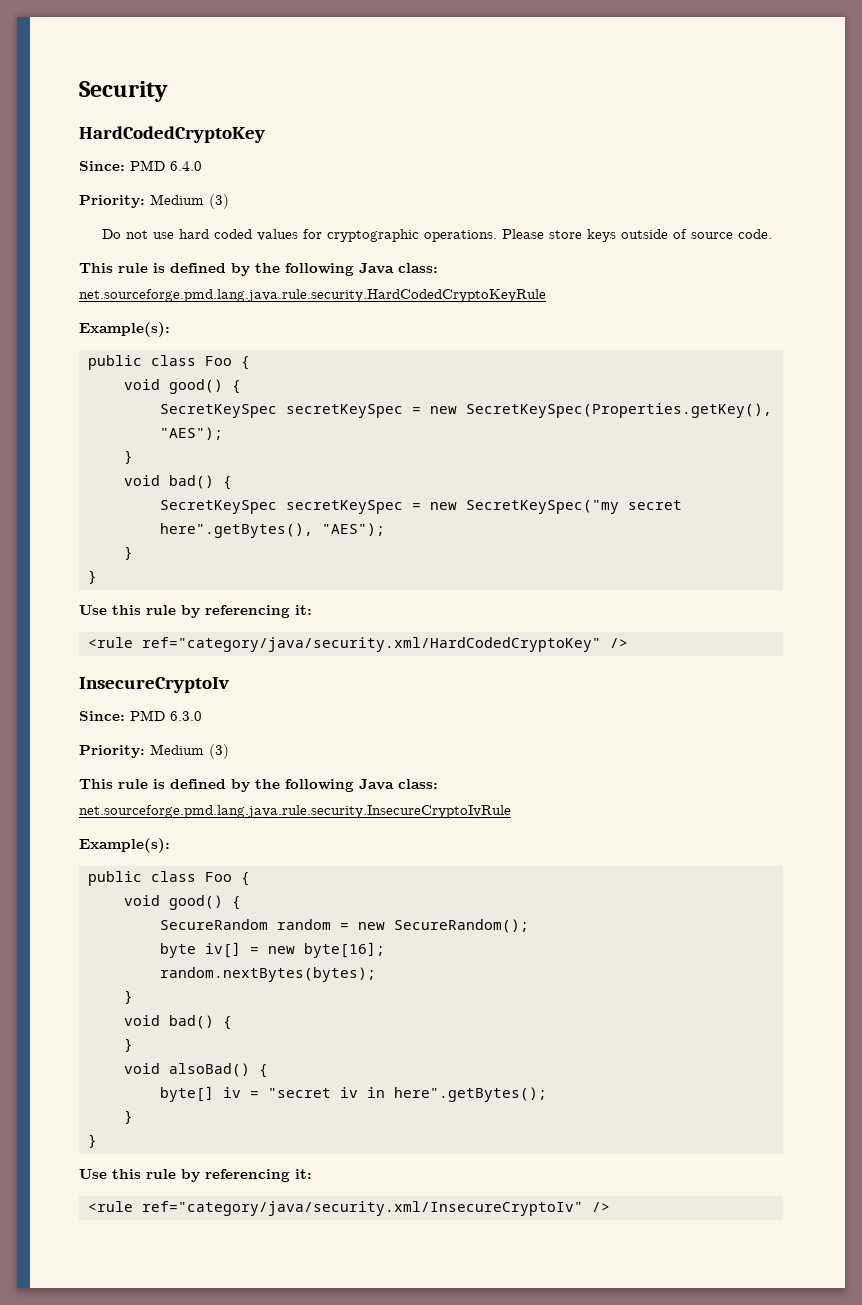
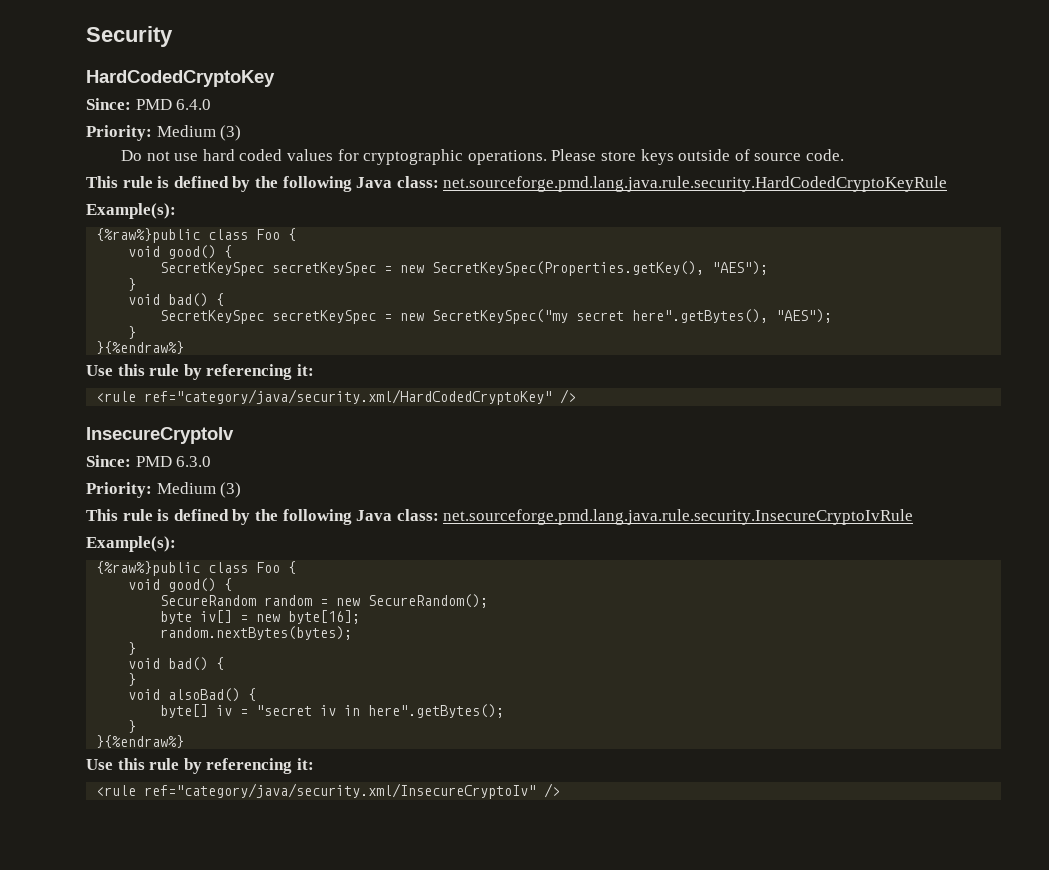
[88,355,142,370] public -> [96,228,201,243] {%raw%}public
[88,570,97,584] } -> [96,341,185,354] }{%endraw%}
[88,871,142,886] public -> [96,561,201,576] {%raw%}public
[88,1134,97,1148] } -> [96,735,185,748] }{%endraw%}

